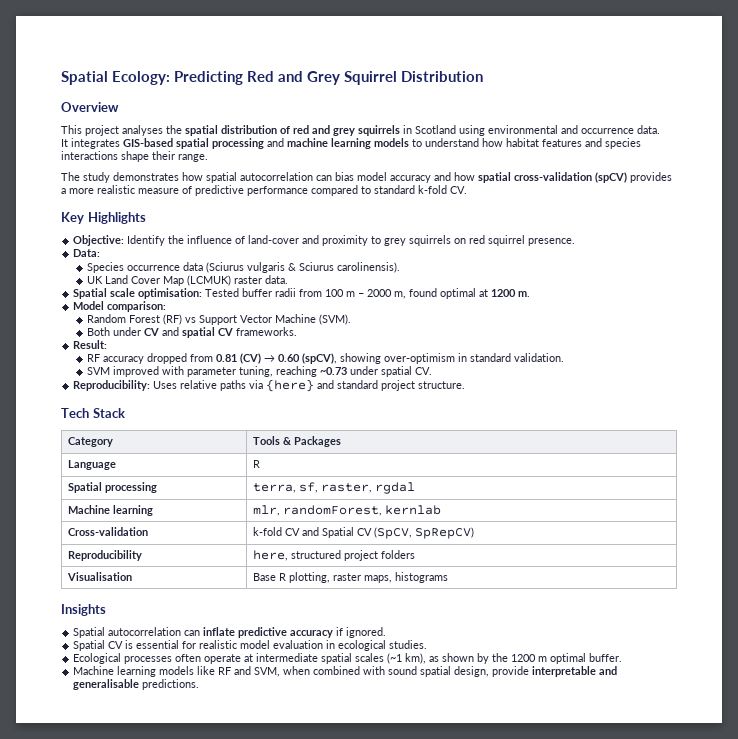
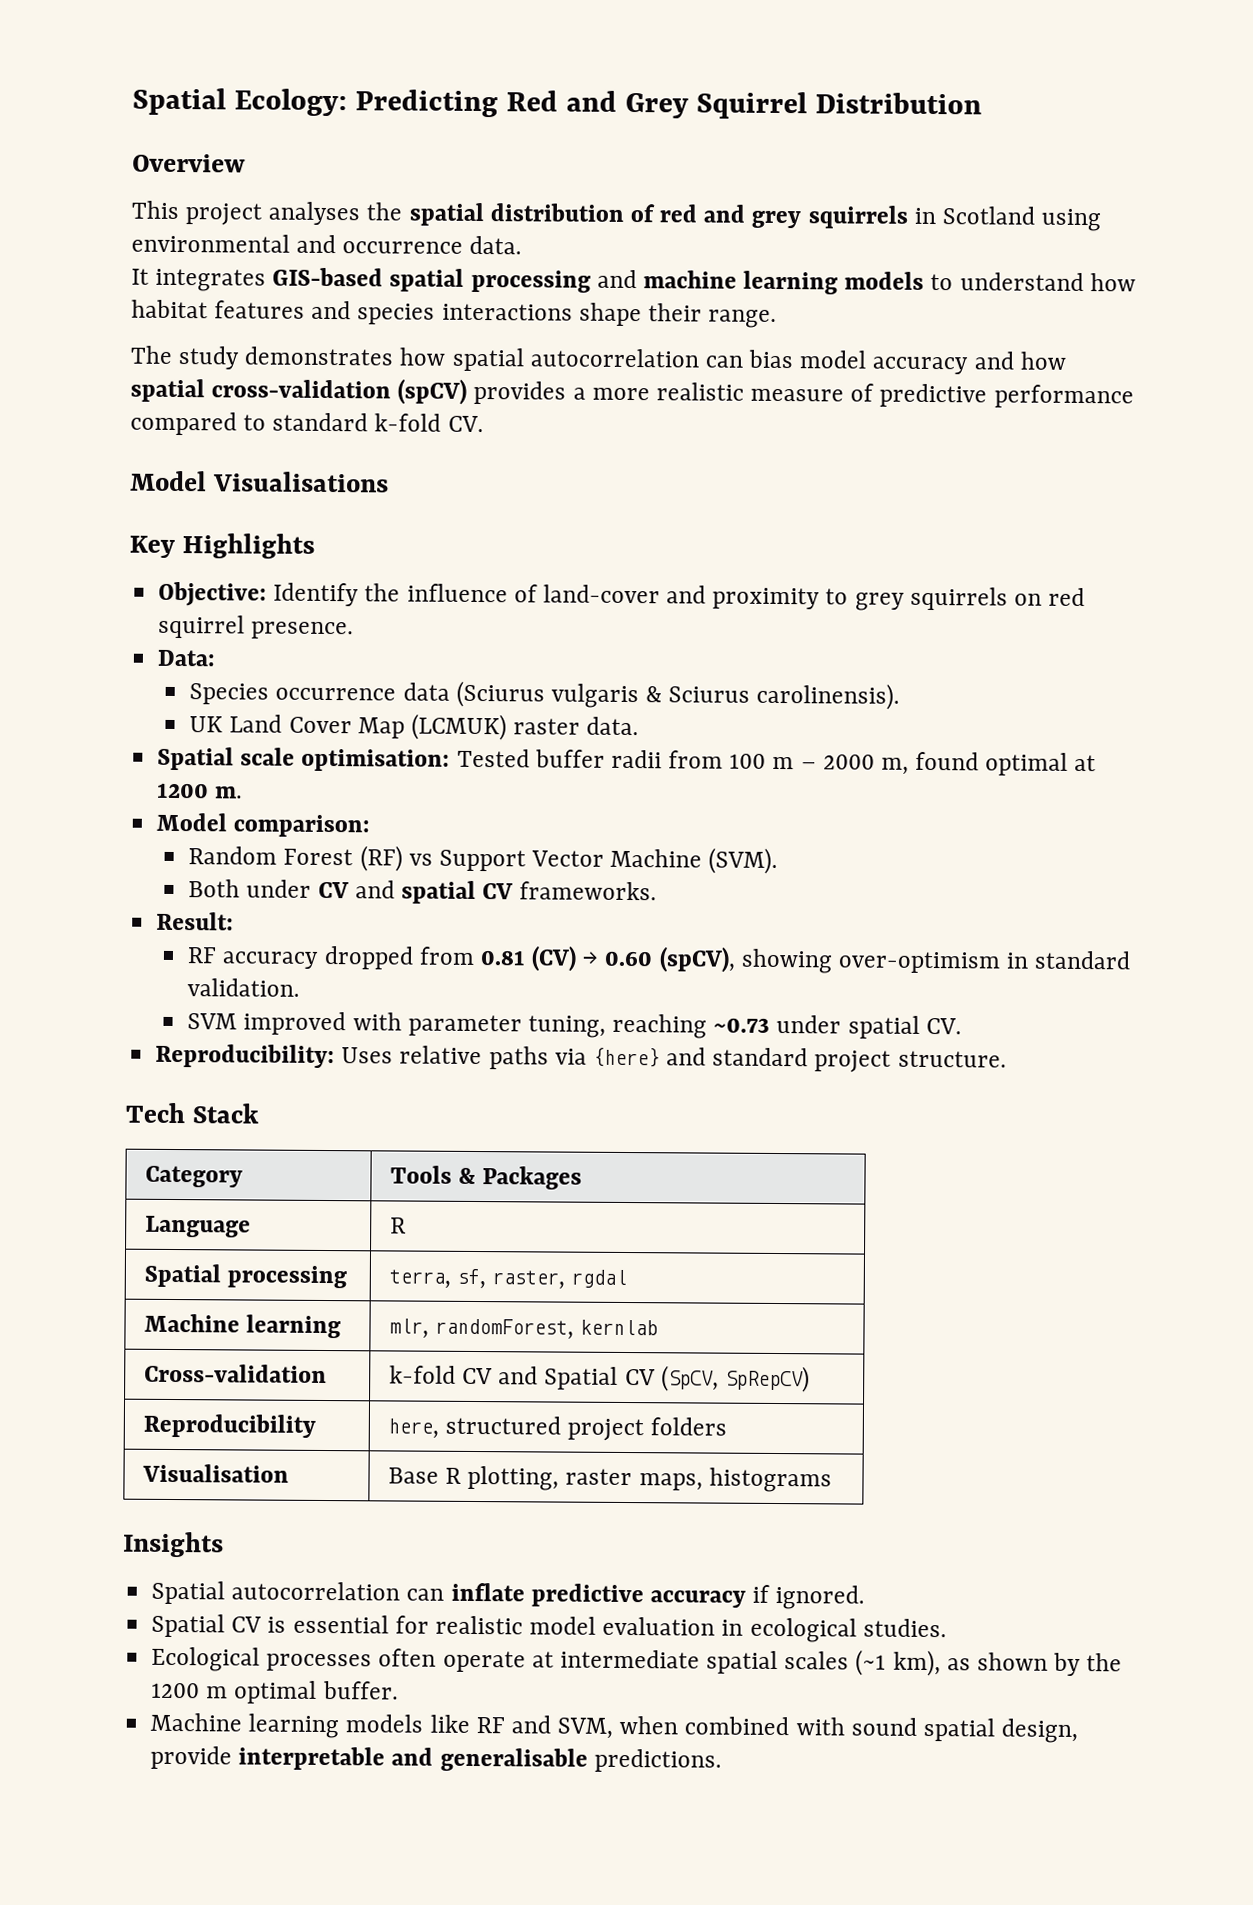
(467, 190) none -> [130,470,389,493] // Model Visualisations

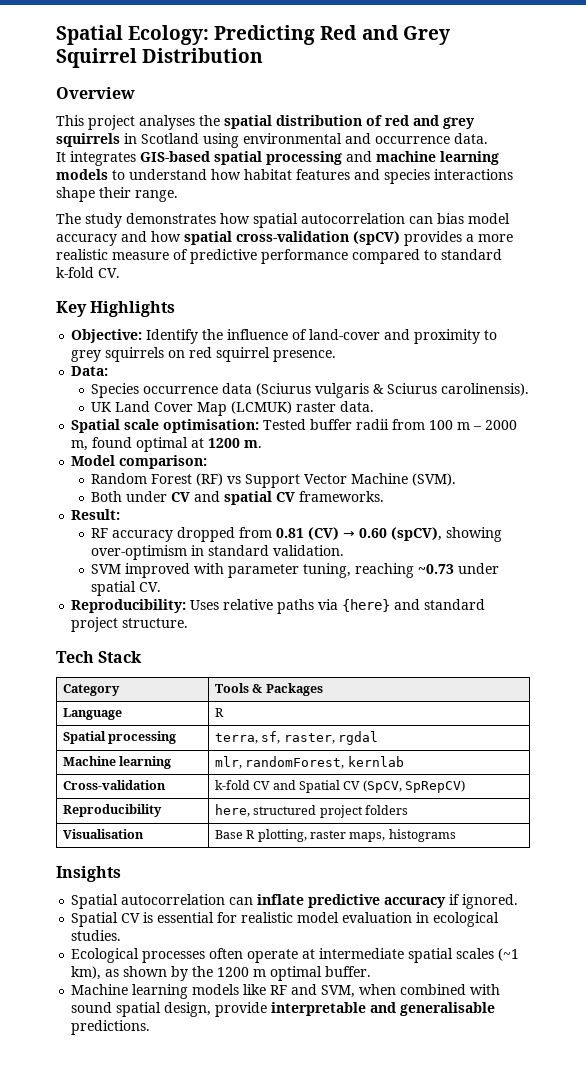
[130,470,389,493] // Model Visualisations -> (120, 273) none

